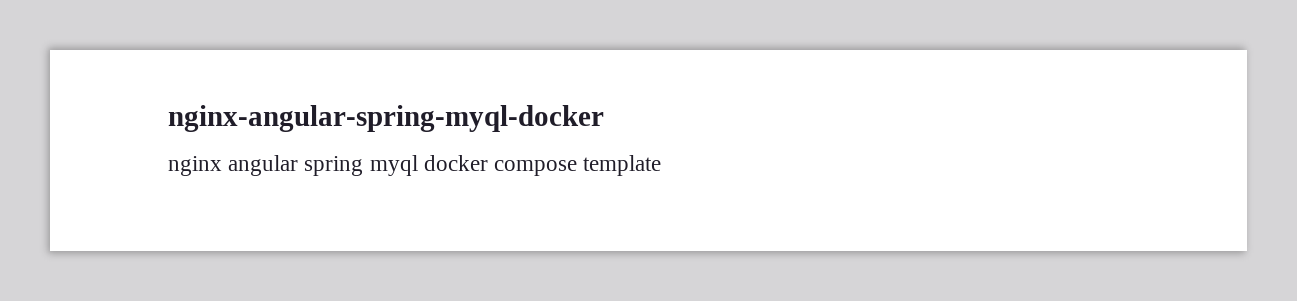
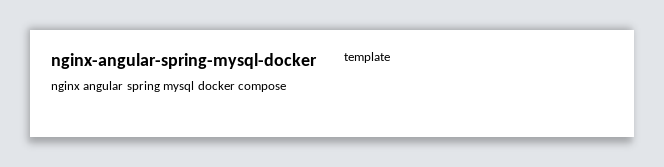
[168,105,604,132] nginx-angular-spring-myql-docker -> [51,53,317,69] nginx-angular-spring-mysql-docker
[369,155,418,176] myql -> [163,81,195,92] mysql

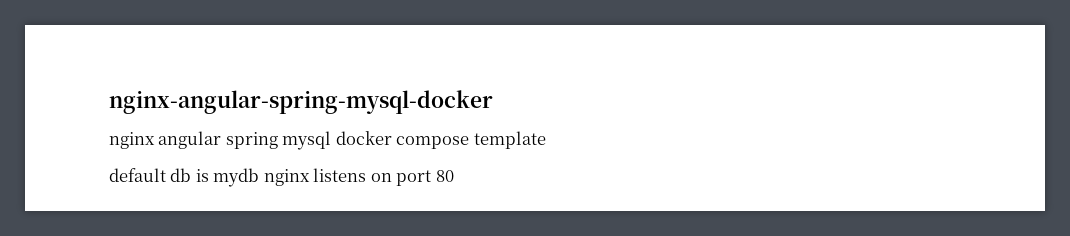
(390, 57) none -> [109,168,454,187] // default db is mydb nginx listens on port 80

